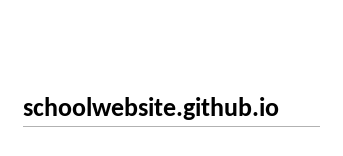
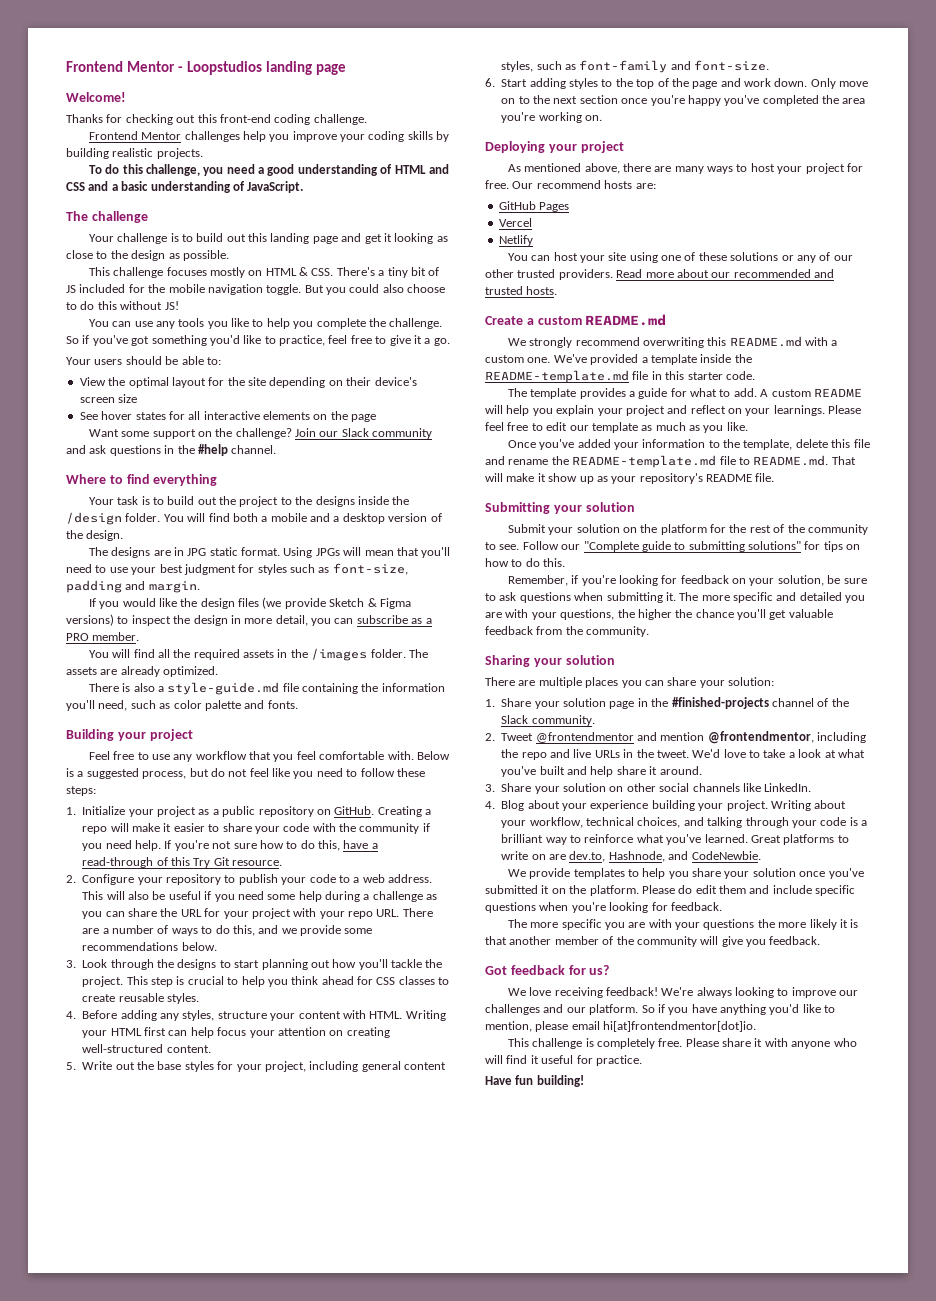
[23,97,279,120] schoolwebsite.github.io -> [66,61,346,75] [66,92,126,102] [66,114,367,125] [88,131,450,142] [66,148,203,159] [88,164,449,176] [66,181,304,193] [66,211,148,223] [88,233,448,244] [66,250,229,261] [88,267,440,278] [66,284,446,295] [66,301,179,310] [88,318,443,329] [66,335,450,346] [66,356,221,365] [79,377,417,388] [79,394,138,403] [79,411,377,422] [88,428,433,439] [66,444,277,456] [66,474,218,486] [88,496,410,507] [66,512,442,525] [66,530,124,541] [88,547,451,558] [66,563,408,575] [66,580,200,593] [88,597,411,609] [66,614,432,626] [66,632,140,641] [88,648,428,661] [66,666,219,677] [88,682,445,695] [66,700,298,711] [66,729,193,741] [88,751,450,762] [66,768,425,779] [66,786,96,796] [66,806,431,817] [82,823,430,834] [82,840,378,851] [82,857,283,868] [66,874,432,885] [82,891,438,902] [82,908,433,919] [82,925,373,936] [82,942,217,951] [66,959,443,970] [82,976,450,987] [82,993,199,1004] [66,1010,446,1021] [82,1027,390,1038] [82,1044,211,1053] [66,1061,446,1072] [501,60,770,73] [485,78,869,89] [501,95,866,106] [501,112,602,123] [485,141,624,153] [507,163,863,174] [485,180,656,189] [498,201,570,212] [498,218,532,227] [498,235,533,246] [507,252,853,263] [485,269,834,280] [485,286,558,295] [485,314,667,326] [507,336,838,348] [485,354,752,365] [485,370,755,383] [507,388,862,399] [485,405,862,416] [485,422,748,433] [507,439,870,450] [485,455,856,468] [485,473,775,484] [485,502,635,514] [507,524,868,535] [485,541,861,552] [485,558,566,567] [507,575,867,586] [485,592,866,603] [485,609,833,620] [485,626,650,637] [485,655,615,667] [485,677,774,688] [485,697,849,709] [501,715,595,726] [485,731,867,744] [501,749,865,760] [501,766,702,777] [485,783,812,794] [485,800,847,811] [501,817,867,828] [501,834,849,845] [501,851,761,862] [507,868,864,879] [485,885,856,896] [485,902,722,913] [507,919,859,930] [485,936,821,947] [485,965,610,975] [507,987,859,998] [485,1004,836,1015] [485,1021,757,1032] [507,1038,857,1049] [485,1055,642,1066] [485,1075,584,1087] Frontend Mentor - Loopstudios landing page // Welcome! // Thanks for checking out this front-end coding challenge. // Frontend Mentor challenges help you improve your coding skills by building realistic projects. // To do this challenge, you need a good understanding of HTML and CSS and a basic understanding of JavaScript. // The challenge // Your challenge is to build out this landing page and get it looking as close to the design as possible. // This challenge focuses mostly on HTML & CSS. There's a tiny bit of JS included for the mobile navigation toggle. But you could also choose to do this without JS! // You can use any tools you like to help you complete the challenge. So if you've got something you'd like to practice, feel free to give it a go. // Your users should be able to: // View the optimal layout for the site depending on their device's screen size // See hover states for all interactive elements on the page // Want some support on the challenge? Join our Slack community and ask questions in the #help channel. // Where to find everything // Your task is to build out the project to the designs inside the /design folder. You will find both a mobile and a desktop version of the design. // The designs are in JPG static format. Using JPGs will mean that you'll need to use your best judgment for styles such as font-size, padding and margin. // If you would like the design files (we provide Sketch & Figma versions) to inspect the design in more detail, you can subscribe as a PRO member. // You will find all the required assets in the /images folder. The assets are already optimized. // There is also a style-guide.md file containing the information you'll need, such as color palette and fonts. // Building your project // Feel free to use any workflow that you feel comfortable with. Below is a suggested process, but do not feel like you need to follow these steps: // 1. Initialize your project as a public repository on GitHub. Creating a repo will make it easier to share your code with the community if you need help. If you're not sure how to do this, have a read-through of this Try Git resource. // 2. Configure your repository to publish your code to a web address. This will also be useful if you need some help during a challenge as you can share the URL for your project with your repo URL. There are a number of ways to do this, and we provide some recommendations below. // 3. Look through the designs to start planning out how you'll tackle the project. This step is crucial to help you think ahead for CSS classes to create reusable styles. // 4. Before adding any styles, structure your content with HTML. Writing your HTML first can help focus your attention on creating well-structured content. // 5. Write out the base styles for your project, including general content styles, such as font-family and font-size. // 6. Start adding styles to the top of the page and work down. Only move on to the next section once you're happy you've completed the area you're working on. // Deploying your project // As mentioned above, there are many ways to host your project for free. Our recommend hosts are: // GitHub Pages // Vercel // Netlify // You can host your site using one of these solutions or any of our other trusted providers. Read more about our recommended and trusted hosts. // Create a custom README.md // We strongly recommend overwriting this README.md with a custom one. We've provided a template inside the README-template.md file in this starter code. // The template provides a guide for what to add. A custom README will help you explain your project and reflect on your learnings. Please feel free to edit our template as much as you like. // Once you've added your information to the template, delete this file and rename the README-template.md file to README.md. That will make it show up as your repository's README file. // Submitting your solution // Submit your solution on the platform for the rest of the community to see. Follow our "Complete guide to submitting solutions" for tips on how to do this. // Remember, if you're looking for feedback on your solution, be sure to ask questions when submitting it. The more specific and detailed you are with your questions, the higher the chance you'll get valuable feedback from the community. // Sharing your solution // There are multiple places you can share your solution: // 1. Share your solution page in the #finished-projects channel of the Slack community. // 2. Tweet @frontendmentor and mention @frontendmentor, including the repo and live URLs in the tweet. We'd love to take a look at what you've built and help share it around. // 3. Share your solution on other social channels like LinkedIn. // 4. Blog about your experience building your project. Writing about your workflow, technical choices, and talking through your code is a brilliant way to reinforce what you've learned. Great platforms to write on are dev.to, Hashnode, and CodeNewbie. // We provide templates to help you share your solution once you've submitted it on the platform. Please do edit them and include specific questions when you're looking for feedback. // The more specific you are with your questions the more likely it is that another member of the community will give you feedback. // Got feedback for us? // We love receiving feedback! We're always looking to improve our challenges and our platform. So if you have anything you'd like to mention, please email hi[at]frontendmentor[dot]io. // This challenge is completely free. Please share it with anyone who will find it useful for practice. // Have fun building!

